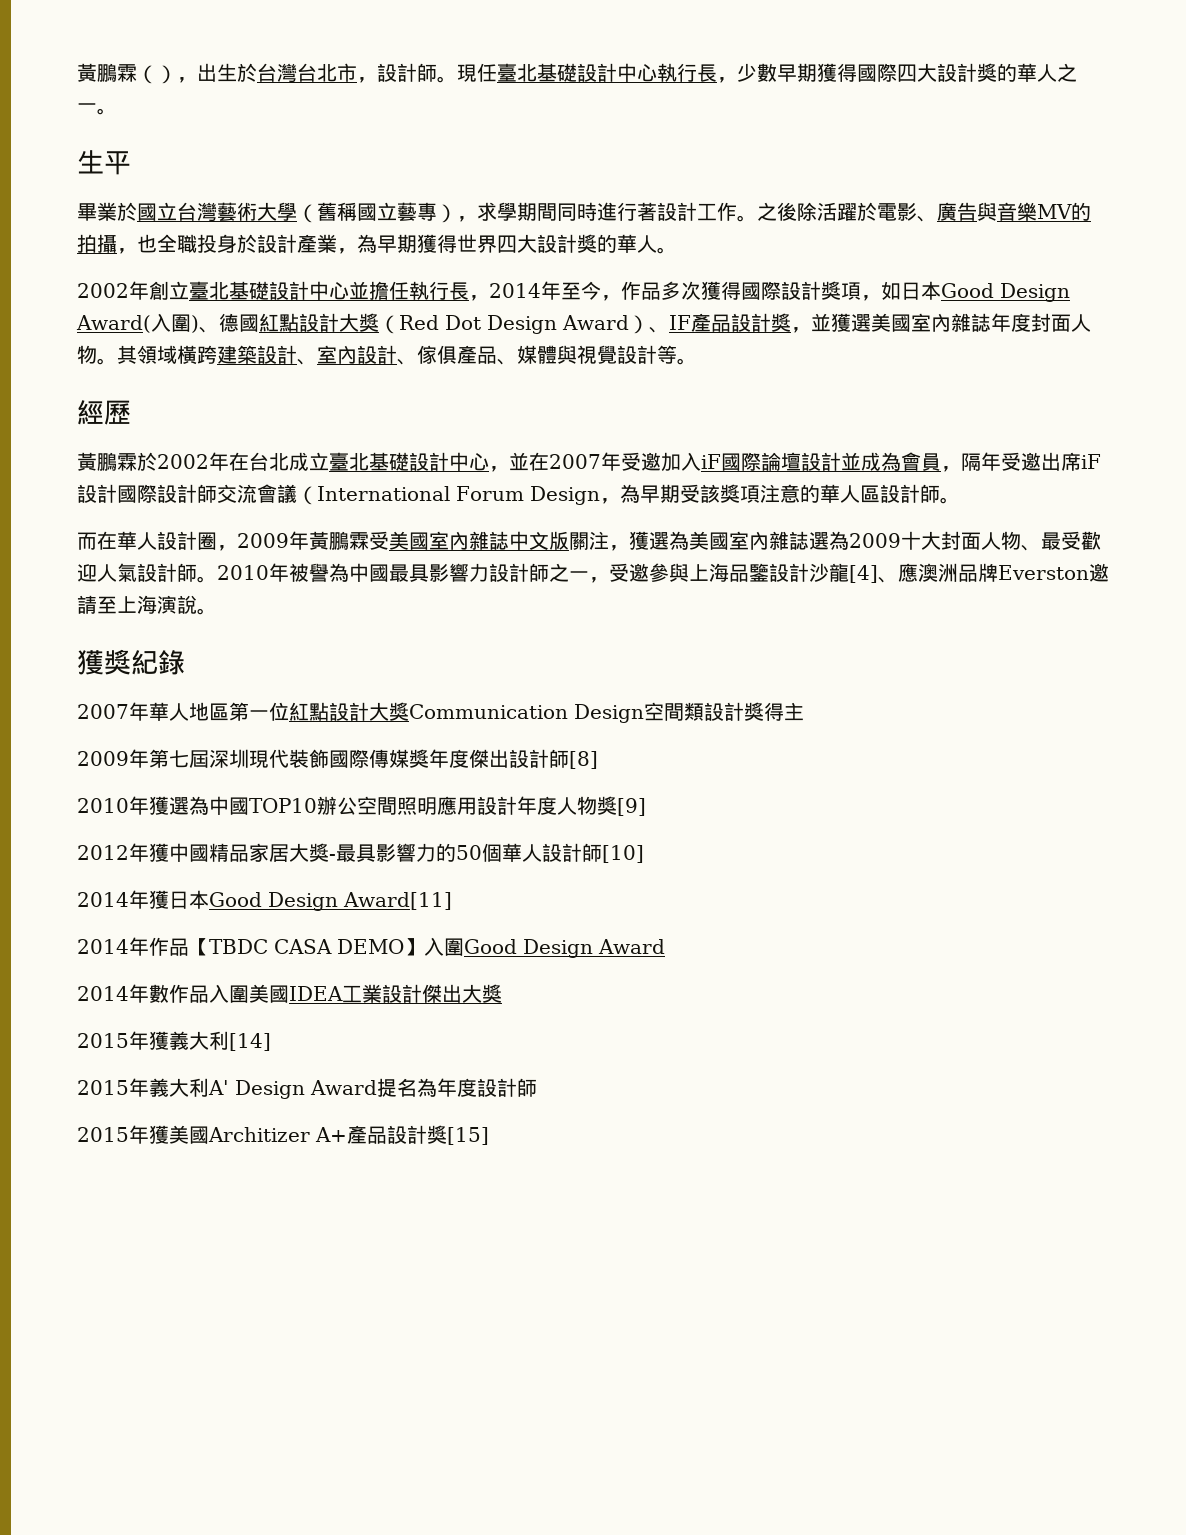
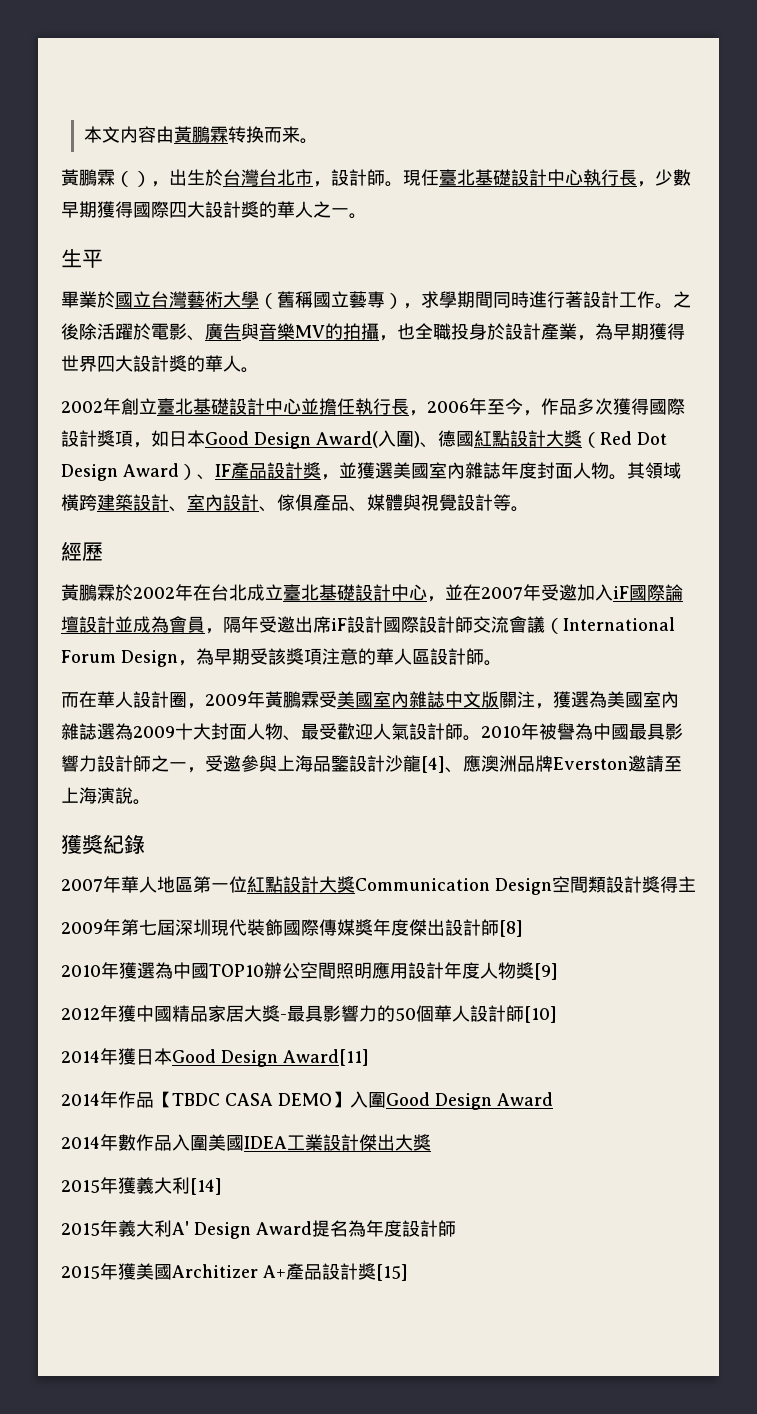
(77, 72) none -> [83,126,318,144] 本文内容由黃鵬霖转换而来。 //
[489,283,541,298] 2014 -> [427,401,469,413] 2006

